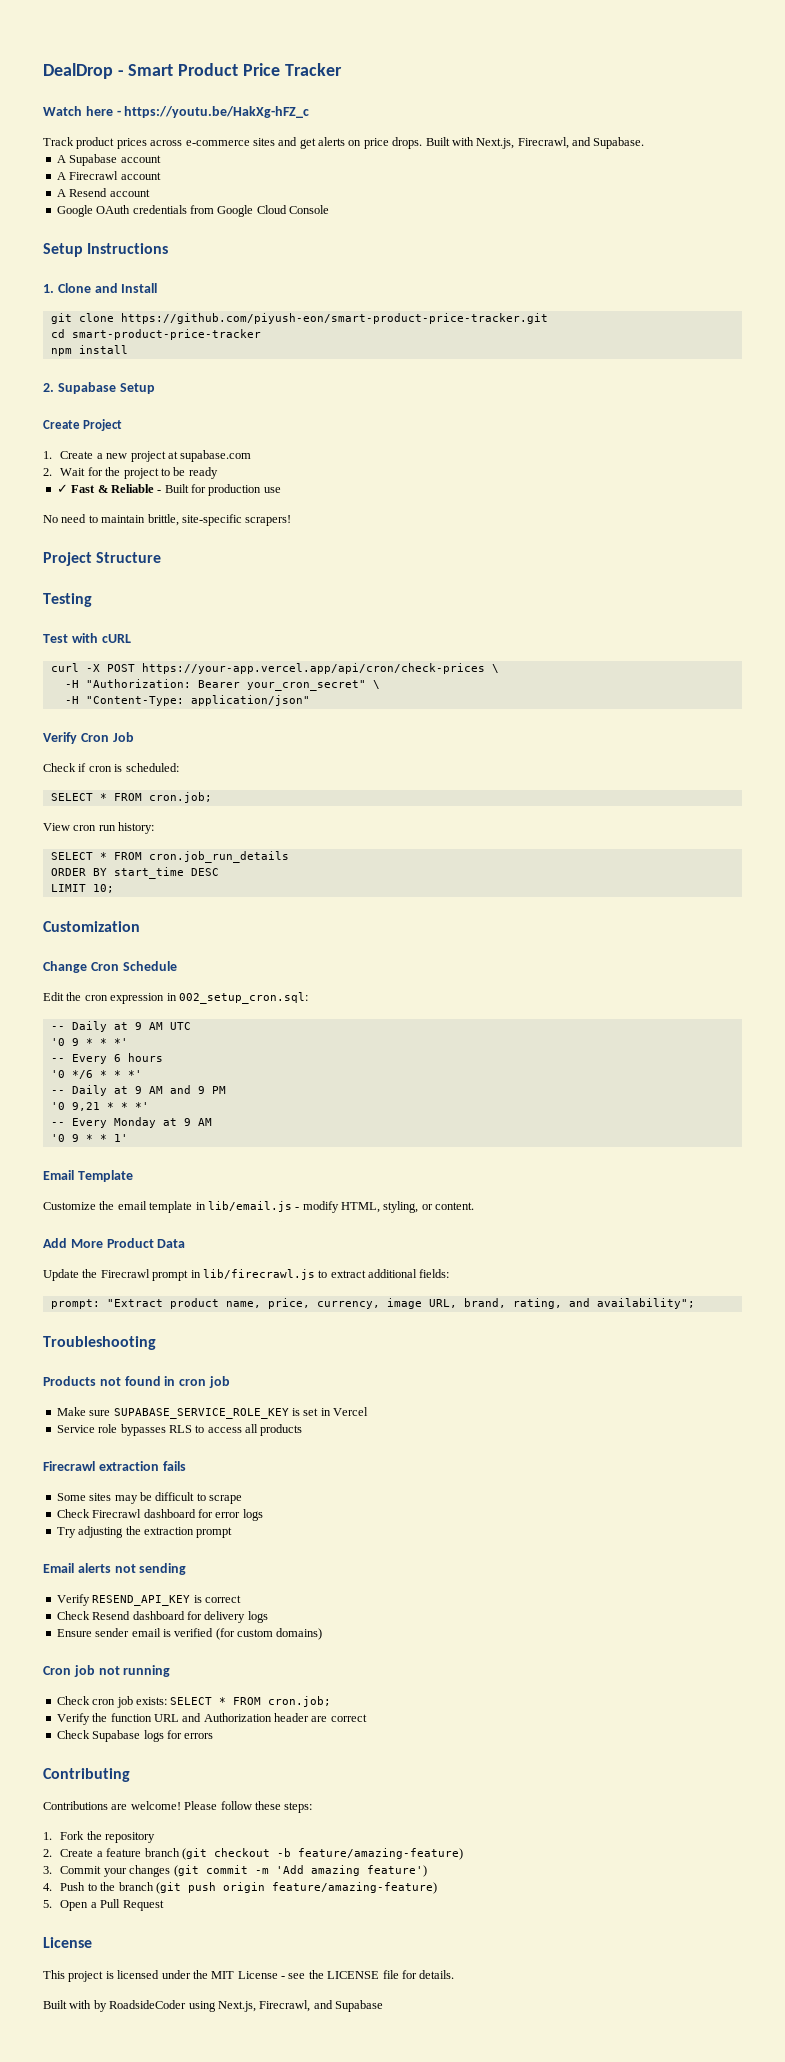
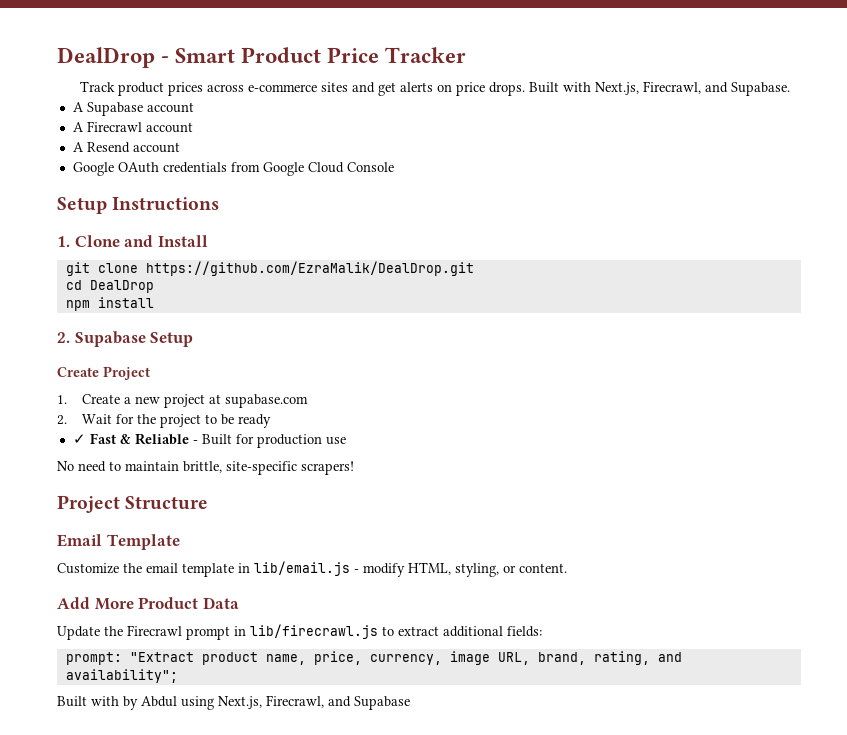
[43,106,310,118] // Watch here - https://youtu.be/HakXg-hFZ_c -> (467, 55) none
[120,313,548,324] https://github.com/piyush-eon/smart-product-price-tracker.git -> [145,261,474,276] https://github.com/EzraMalik/DealDrop.git
[71,329,261,340] smart-product-price-tracker -> [89,280,154,293] DealDrop
[43,593,92,607] [43,633,131,643] [50,663,499,674] [64,679,380,691] [64,695,310,706] [43,732,134,744] [43,763,179,772] [50,792,212,803] [43,822,155,834] [50,851,289,863] [50,867,219,879] [50,884,114,893] [43,921,140,932] [43,961,177,973] [43,992,308,1004] [50,1021,191,1032] [50,1038,128,1046] [50,1053,163,1064] [50,1070,142,1079] [50,1085,226,1096] [50,1102,149,1111] [50,1117,212,1128] [50,1134,128,1142] // Testing // Test with cURL // curl -X POST https://your-app.vercel.app/api/cron/check-prices \ // -H "Authorization: Bearer your_cron_secret" \ // -H "Content-Type: application/json" // Verify Cron Job // Check if cron is scheduled: // SELECT * FROM cron.job; // View cron run history: // SELECT * FROM cron.job_run_details // ORDER BY start_time DESC // LIMIT 10; // Customization // Change Cron Schedule // Edit the cron expression in 002_setup_cron.sql: // -- Daily at 9 AM UTC // '0 9 * * *' // -- Every 6 hours // '0 */6 * * *' // -- Daily at 9 AM and 9 PM // '0 9,21 * * *' // -- Every Monday at 9 AM // '0 9 * * 1' -> (209, 503) none
[43,1336,156,1350] [43,1376,230,1388] [56,1407,368,1419] [56,1424,303,1436] [43,1461,186,1471] [56,1492,242,1504] [56,1509,263,1521] [56,1526,233,1538] [43,1563,187,1575] [56,1594,241,1606] [56,1611,268,1623] [56,1628,323,1640] [43,1665,171,1677] [56,1696,332,1708] [56,1713,367,1725] [56,1730,214,1742] [43,1768,130,1782] [43,1801,313,1813] [43,1831,156,1843] [43,1848,463,1860] [43,1865,427,1877] [43,1882,437,1894] [43,1899,164,1911] [43,1937,92,1948] [43,1970,455,1982] // Troubleshooting // Products not found in cron job // Make sure SUPABASE_SERVICE_ROLE_KEY is set in Vercel // Service role bypasses RLS to access all products // Firecrawl extraction fails // Some sites may be difficult to scrape // Check Firecrawl dashboard for error logs // Try adjusting the extraction prompt // Email alerts not sending // Verify RESEND_API_KEY is correct // Check Resend dashboard for delivery logs // Ensure sender email is verified (for custom domains) // Cron job not running // Check cron job exists: SELECT * FROM cron.job; // Verify the function URL and Authorization header are correct // Check Supabase logs for errors // Contributing // Contributions are welcome! Please follow these steps: // 1. Fork the repository // 2. Create a feature branch (git checkout -b feature/amazing-feature) // 3. Commit your changes (git commit -m 'Add amazing feature') // 4. Push to the branch (git push origin feature/amazing-feature) // 5. Open a Pull Request // License // This project is licensed under the MIT License - see the LICENSE file for details. -> (178, 676) none
[109,2000,187,2009] RoadsideCoder -> [141,696,177,707] Abdul

